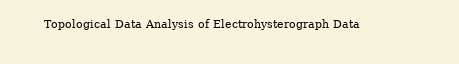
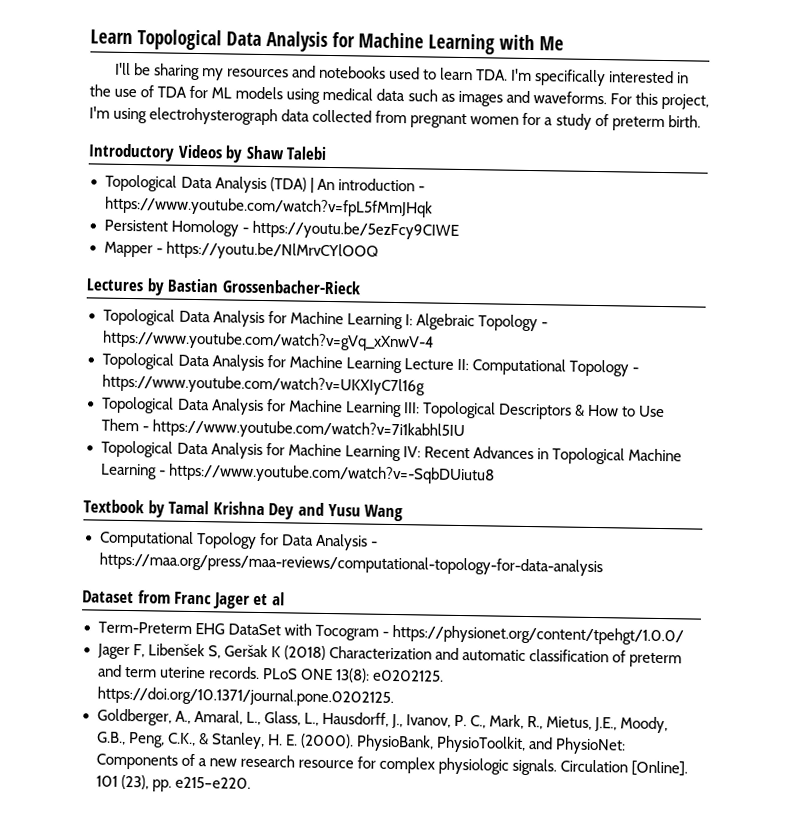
[44,19,360,30] Topological Data Analysis of Electrohysterograph Data -> [90,29,564,55] [114,62,690,87] [89,84,709,110] [89,106,701,132] [88,143,328,163] [104,174,425,194] [104,196,434,218] [103,219,459,240] [103,241,379,261] [86,278,361,296] [102,308,548,332] [101,330,435,352] [101,352,639,377] [101,374,426,396] [101,396,666,420] [100,418,465,441] [100,440,683,465] [100,463,495,485] [83,499,404,522] [98,530,378,551] [98,552,604,577] [82,590,285,609] [97,621,684,646] [96,643,683,668] [97,664,444,683] [96,686,395,708] [96,708,669,734] [96,731,627,755] [95,753,689,777] [95,774,251,792] Learn Topological Data Analysis for Machine Learning with Me // I'll be sharing my resources and notebooks used to learn TDA. I'm specifically interested in the use of TDA for ML models using medical data such as images and waveforms. For this project, I'm using electrohysterograph data collected from pregnant women for a study of preterm birth. // Introductory Videos by Shaw Talebi // Topological Data Analysis (TDA) | An introduction - https://www.youtube.com/watch?v=fpL5fMmJHqk // Persistent Homology - https://youtu.be/5ezFcy9CIWE // Mapper - https://youtu.be/NlMrvCYlOOQ // Lectures by Bastian Grossenbacher-Rieck // Topological Data Analysis for Machine Learning I: Algebraic Topology - https://www.youtube.com/watch?v=gVq_xXnwV-4 // Topological Data Analysis for Machine Learning Lecture II: Computational Topology - https://www.youtube.com/watch?v=UKXIyC7l16g // Topological Data Analysis for Machine Learning III: Topological Descriptors & How to Use Them - https://www.youtube.com/watch?v=7i1kabhl5IU // Topological Data Analysis for Machine Learning IV: Recent Advances in Topological Machine Learning - https://www.youtube.com/watch?v=-SqbDUiutu8 // Textbook by Tamal Krishna Dey and Yusu Wang // Computational Topology for Data Analysis - https://maa.org/press/maa-reviews/computational-topology-for-data-analysis // Dataset from Franc Jager et al // Term-Preterm EHG DataSet with Tocogram - https://physionet.org/content/tpehgt/1.0.0/ // Jager F, Libenšek S, Geršak K (2018) Characterization and automatic classification of preterm and term uterine records. PLoS ONE 13(8): e0202125. https://doi.org/10.1371/journal.pone.0202125. // Goldberger, A., Amaral, L., Glass, L., Hausdorff, J., Ivanov, P. C., Mark, R., Mietus, J.E., Moody, G.B., Peng, C.K., & Stanley, H. E. (2000). PhysioBank, PhysioToolkit, and PhysioNet: Components of a new research resource for complex physiologic signals. Circulation [Online]. 101 (23), pp. e215–e220.

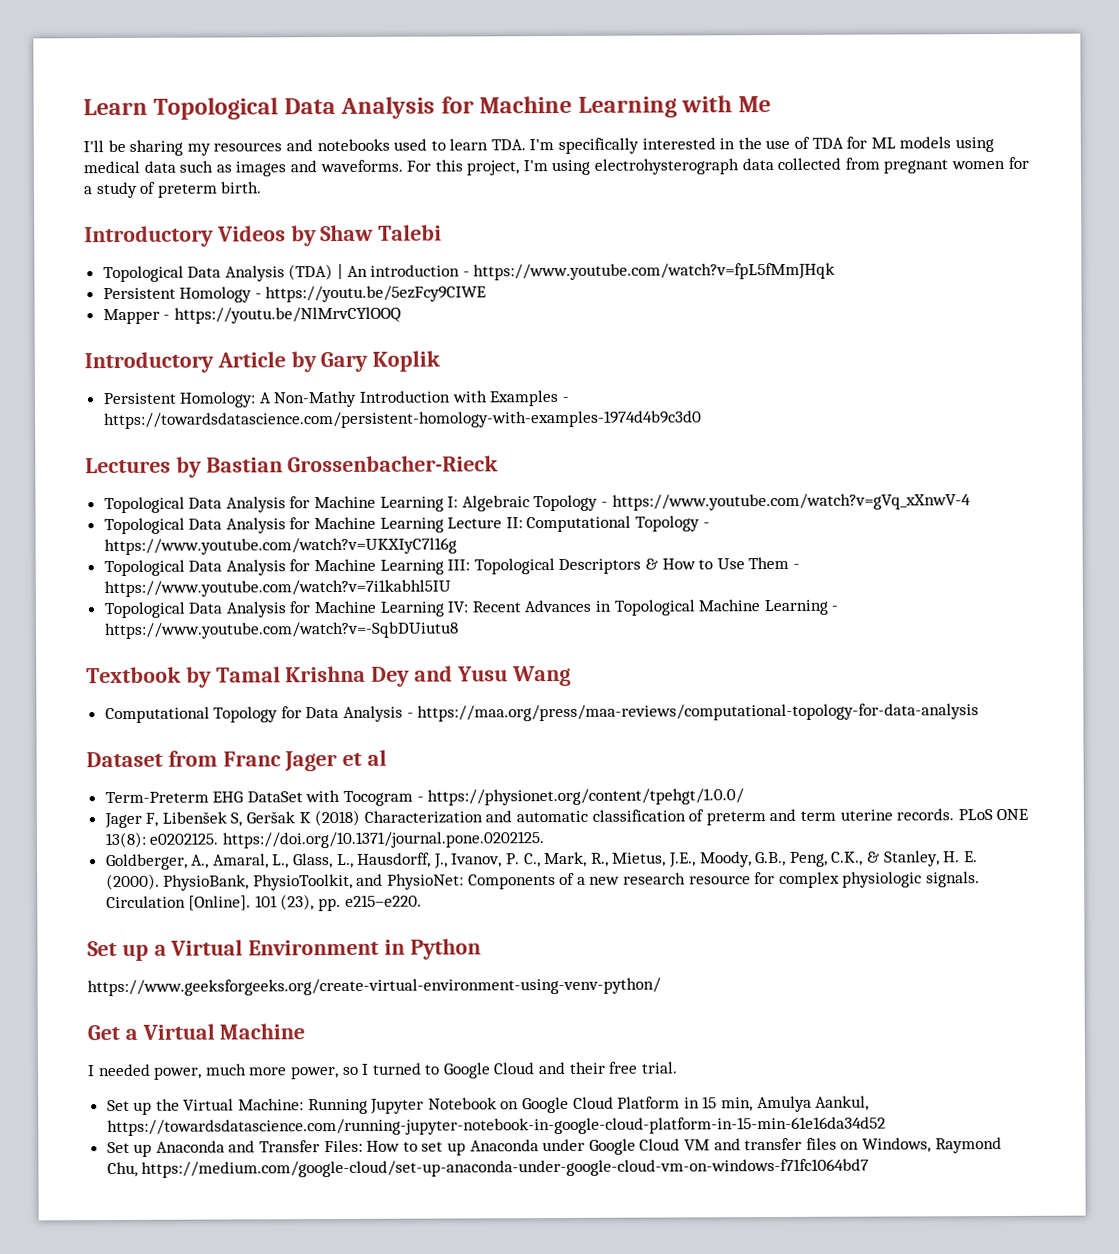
(379, 251) none -> [84,350,442,374] [102,390,569,408] [103,410,702,430] // Introductory Article by Gary Koplik // Persistent Homology: A Non-Mathy Introduction with Examples - https://towardsdatascience.com/persistent-homology-with-examples-1974d4b9c3d0
(251, 782) none -> [87,938,481,961] [87,977,661,997] [87,1023,306,1041] [87,1061,678,1080] [106,1095,870,1115] [106,1116,886,1137] [106,1137,1002,1157] [106,1158,870,1178] // Set up a Virtual Environment in Python // https://www.geeksforgeeks.org/create-virtual-environment-using-venv-python/ // Get a Virtual Machine // I needed power, much more power, so I turned to Google Cloud and their free trial. // Set up the Virtual Machine: Running Jupyter Notebook on Google Cloud Platform in 15 min, Amulya Aankul, https://towardsdatascience.com/running-jupyter-notebook-in-google-cloud-platform-in-15-min-61e16da34d52 // Set up Anaconda and Transfer Files: How to set up Anaconda under Google Cloud VM and transfer files on Windows, Raymond Chu, https://medium.com/google-cloud/set-up-anaconda-under-google-cloud-vm-on-windows-f71fc1064bd7

